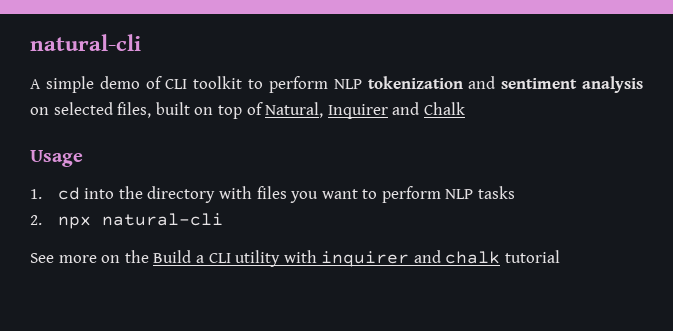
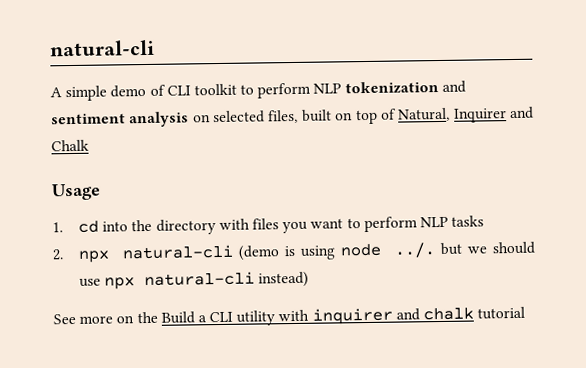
(223, 219) none -> [238,241,535,261] [79,271,310,290] (demo is using node ../. but we should use npx natural-cli instead)

